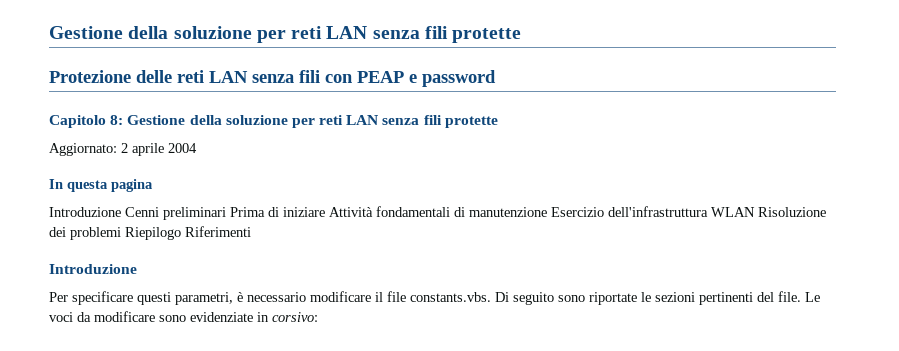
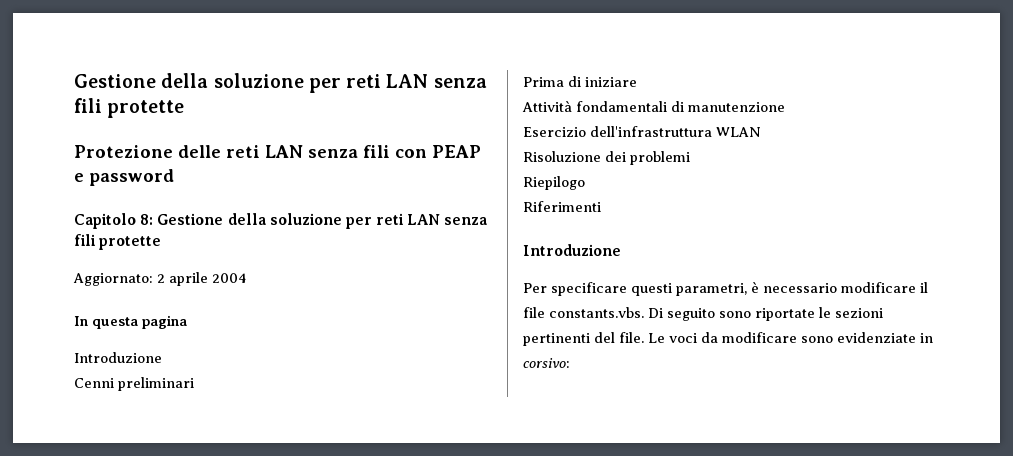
(121, 212) none -> (162, 357) //
(226, 213) none -> (194, 384) //
(325, 212) none -> (637, 82) //
(547, 212) none -> (785, 107) //
(755, 212) none -> (761, 132) //
(121, 233) none -> (690, 158) //
(181, 233) none -> (585, 183) //

